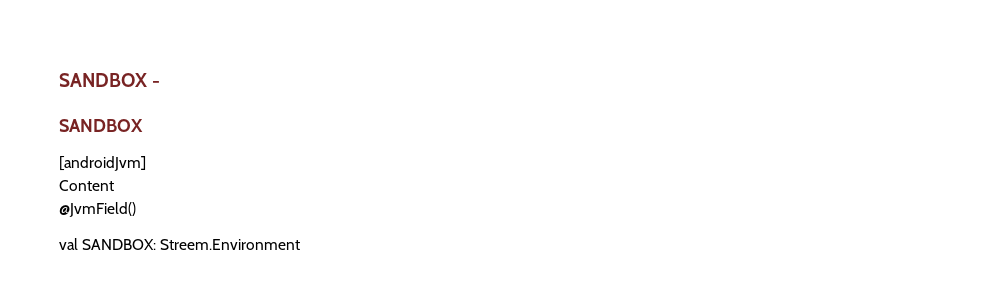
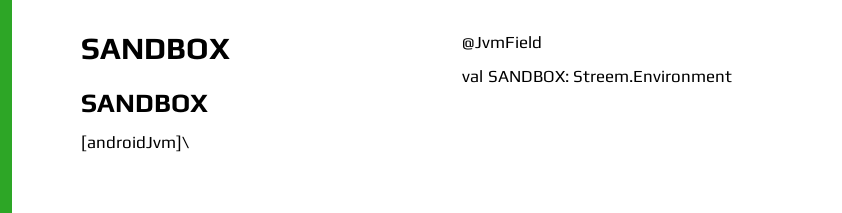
[59,73,161,87] [59,119,143,132] [59,156,146,171] [59,180,114,191] [59,202,136,217] SANDBOX - // SANDBOX // [androidJvm] // Content // @JvmField() -> [81,38,230,60] [81,94,208,113] [81,135,189,152] [462,36,542,50] SANDBOX // SANDBOX // [androidJvm]\ // @JvmField

